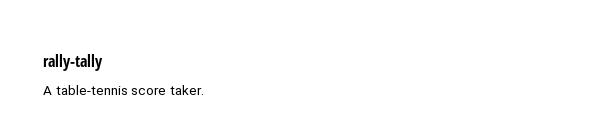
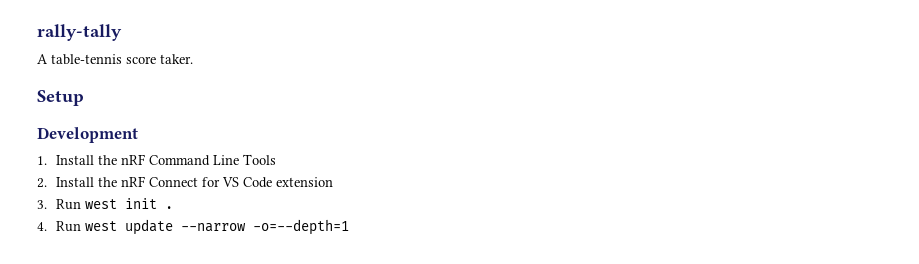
(204, 90) none -> [37,90,84,106] [37,127,138,143] [37,154,277,166] [37,176,334,188] [37,198,174,210] [37,219,350,235] // Setup // Development // 1. Install the nRF Command Line Tools // 2. Install the nRF Connect for VS Code extension // 3. Run west init . // 4. Run west update --narrow -o=--depth=1

